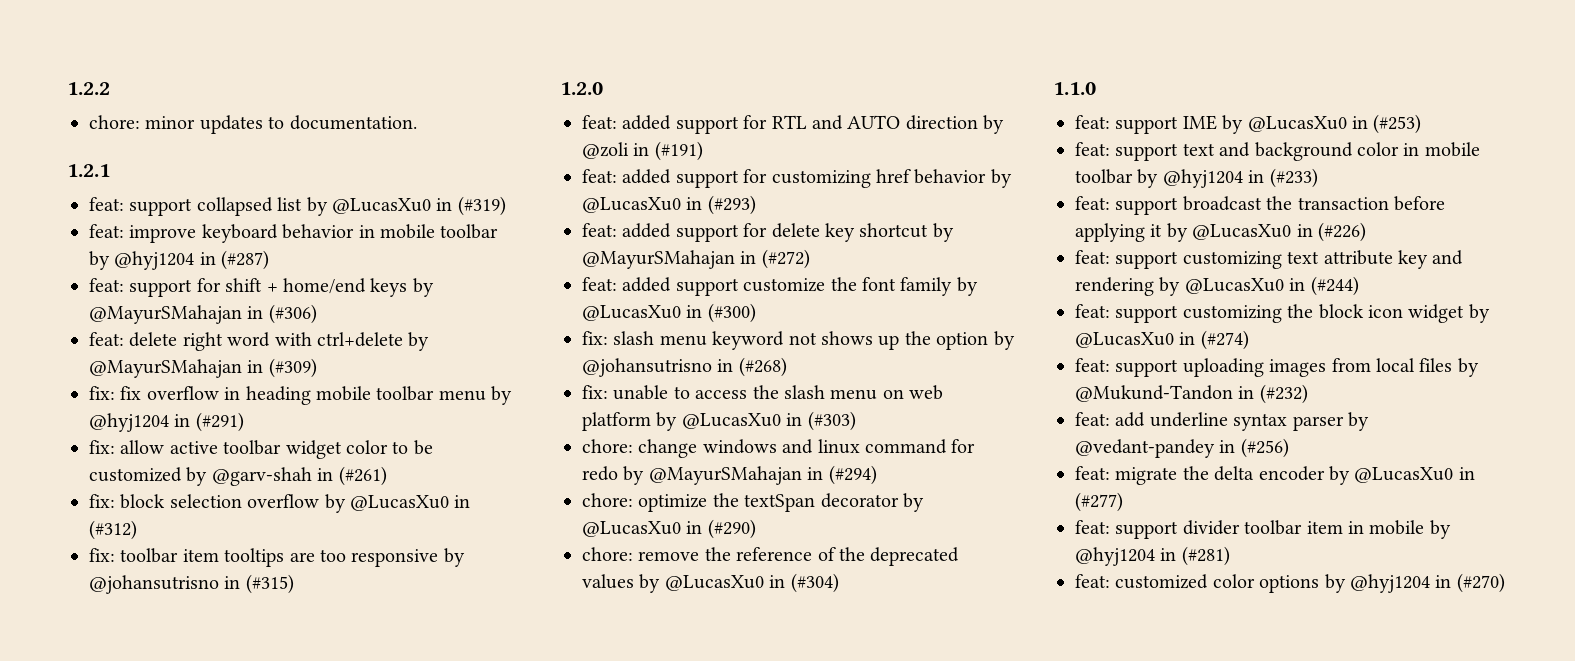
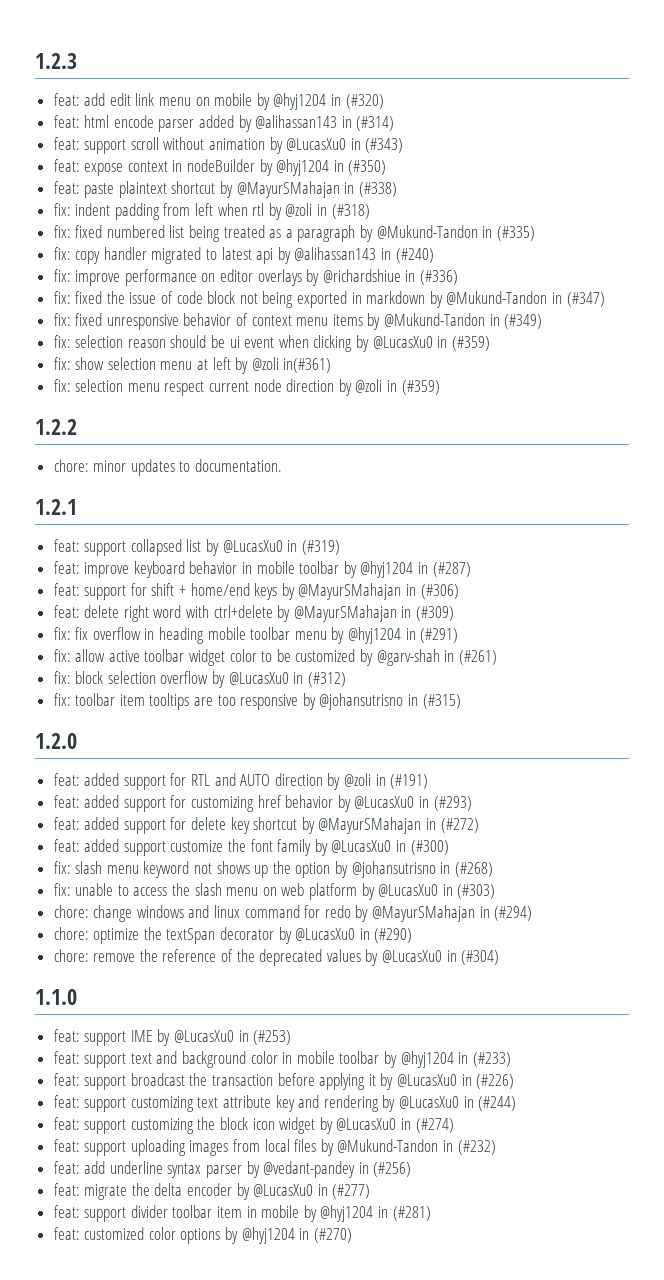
(67, 88) none -> [35,53,77,69] [53,93,384,110] [53,115,395,132] [53,137,404,154] [53,159,387,176] [53,181,397,198] [53,203,370,220] [53,225,535,242] [53,247,434,264] [53,269,459,286] [53,291,605,308] [53,313,543,330] [53,335,490,352] [53,357,332,374] [53,379,440,396] 1.2.3 // feat: add edit link menu on mobile by @hyj1204 in (#320) // feat: html encode parser added by @alihassan143 in (#314) // feat: support scroll without animation by @LucasXu0 in (#343) // feat: expose context in nodeBuilder by @hyj1204 in (#350) // feat: paste plaintext shortcut by @MayurSMahajan in (#338) // fix: indent padding from left when rtl by @zoli in (#318) // fix: fixed numbered list being treated as a paragraph by @Mukund-Tandon in (#335) // fix: copy handler migrated to latest api by @alihassan143 in (#240) // fix: improve performance on editor overlays by @richardshiue in (#336) // fix: fixed the issue of code block not being exported in markdown by @Mukund-Tandon in (#347) // fix: fixed unresponsive behavior of context menu items by @Mukund-Tandon in (#349) // fix: selection reason should be ui event when clicking by @LucasXu0 in (#359) // fix: show selection menu at left by @zoli in(#361) // fix: selection menu respect current node direction by @zoli in (#359) //

